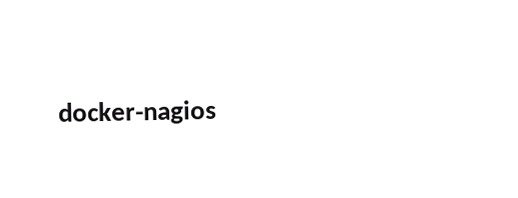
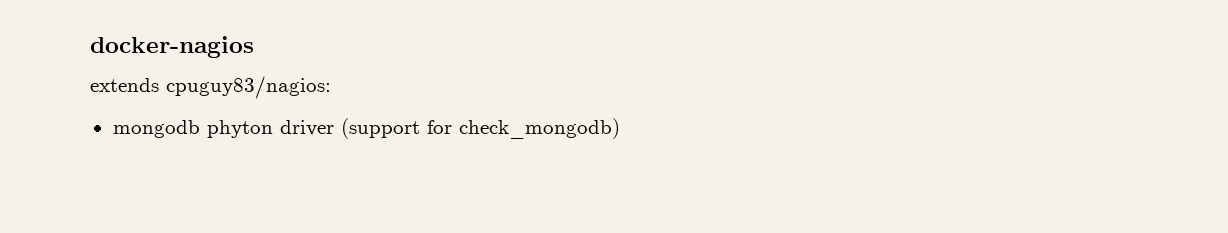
(217, 112) none -> [90,76,331,99] [112,118,620,139] // extends cpuguy83/nagios: // mongodb phyton driver (support for check_mongodb)

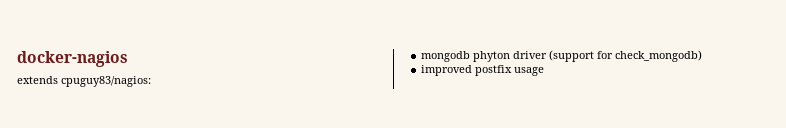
(620, 128) none -> [421,65,545,76] // improved postfix usage

